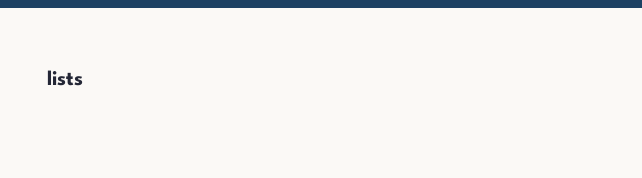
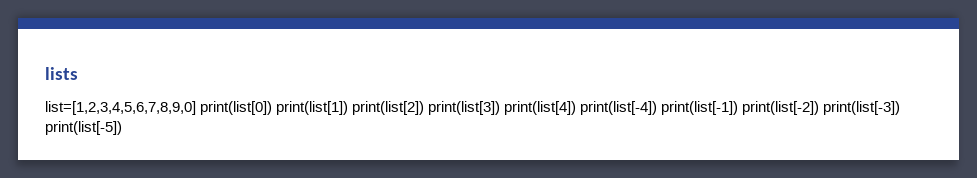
(83, 78) none -> [45,101,901,115] [45,121,122,135] // list=[1,2,3,4,5,6,7,8,9,0] print(list[0]) print(list[1]) print(list[2]) print(list[3]) print(list[4]) print(list[-4]) print(list[-1]) print(list[-2]) print(list[-3]) print(list[-5])

